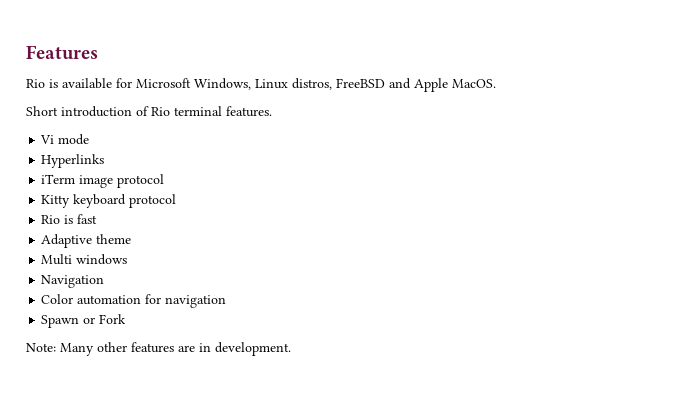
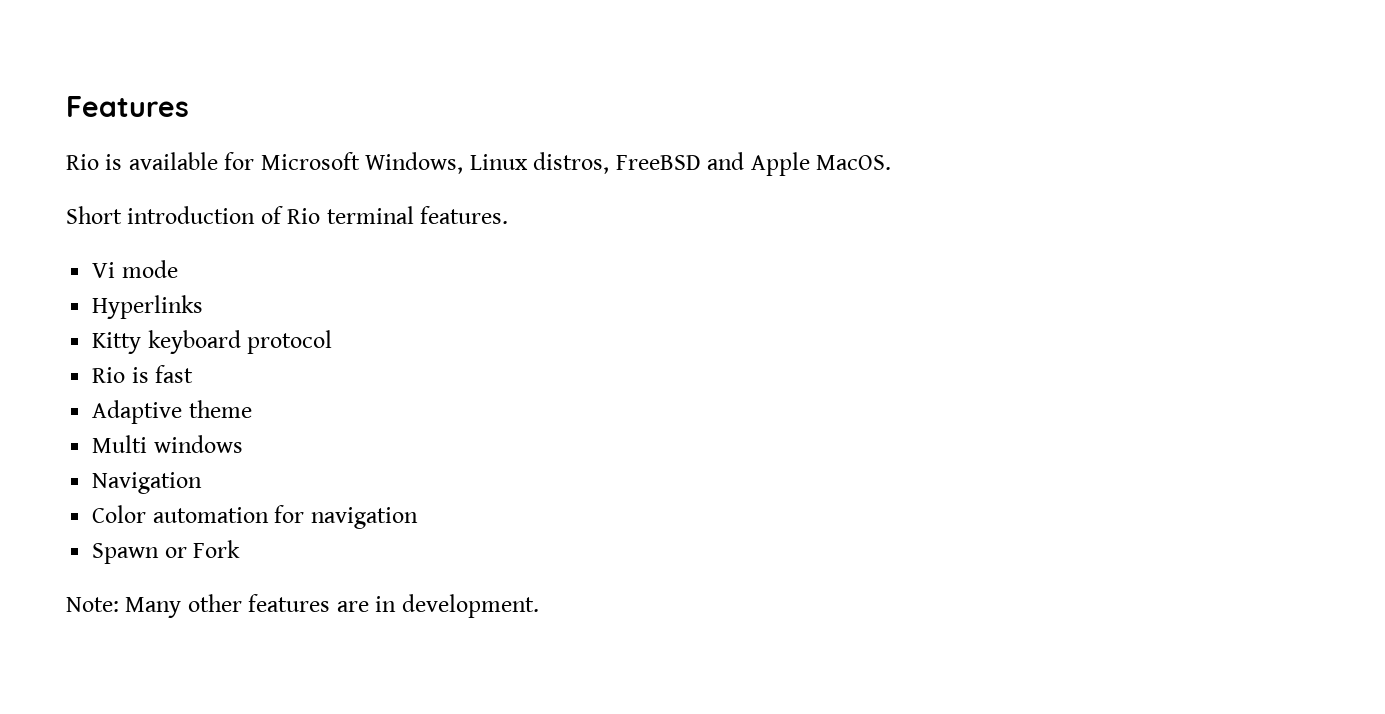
[41,174,165,188] // iTerm image protocol -> (204, 307) none

